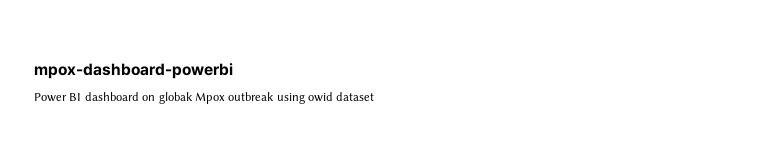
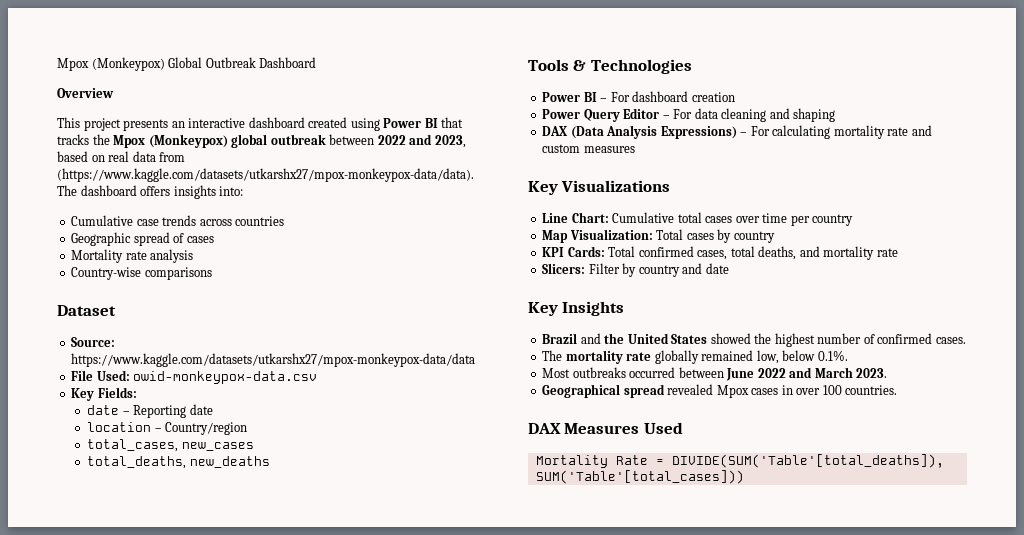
[34,63,233,79] [34,92,375,104] mpox-dashboard-powerbi // Power BI dashboard on globak Mpox outbreak using owid dataset -> [57,57,317,71] [57,88,114,98] [57,117,464,131] [57,134,466,148] [57,151,186,162] [57,168,474,182] [57,185,244,199] [71,215,285,226] [71,232,214,246] [71,249,194,263] [71,267,212,280] [57,305,116,316] [71,337,116,347] [71,353,476,367] [71,370,318,384] [71,387,137,401] [87,404,213,418] [87,422,248,435] [87,439,254,452] [87,456,270,469] [528,59,692,74] [542,91,735,102] [542,108,836,122] [542,125,932,139] [542,144,635,153] [528,180,671,195] [542,212,854,226] [542,229,775,243] [542,246,898,260] [542,263,729,277] [528,301,625,316] [542,333,966,347] [542,350,848,364] [542,367,888,381] [542,384,898,398] [528,422,683,434] [535,454,944,468] [535,470,744,484] Mpox (Monkeypox) Global Outbreak Dashboard // Overview // This project presents an interactive dashboard created using Power BI that tracks the Mpox (Monkeypox) global outbreak between 2022 and 2023, based on real data from (https://www.kaggle.com/datasets/utkarshx27/mpox-monkeypox-data/data). The dashboard offers insights into: // Cumulative case trends across countries // Geographic spread of cases // Mortality rate analysis // Country-wise comparisons // Dataset // Source: https://www.kaggle.com/datasets/utkarshx27/mpox-monkeypox-data/data // File Used: owid-monkeypox-data.csv // Key Fields: // date – Reporting date // location – Country/region // total_cases, new_cases // total_deaths, new_deaths // Tools & Technologies // Power BI – For dashboard creation // Power Query Editor – For data cleaning and shaping // DAX (Data Analysis Expressions) – For calculating mortality rate and custom measures // Key Visualizations // Line Chart: Cumulative total cases over time per country // Map Visualization: Total cases by country // KPI Cards: Total confirmed cases, total deaths, and mortality rate // Slicers: Filter by country and date // Key Insights // Brazil and the United States showed the highest number of confirmed cases. // The mortality rate globally remained low, below 0.1%. // Most outbreaks occurred between June 2022 and March 2023. // Geographical spread revealed Mpox cases in over 100 countries. // DAX Measures Used // Mortality Rate = DIVIDE(SUM('Table'[total_deaths]), SUM('Table'[total_cases]))

